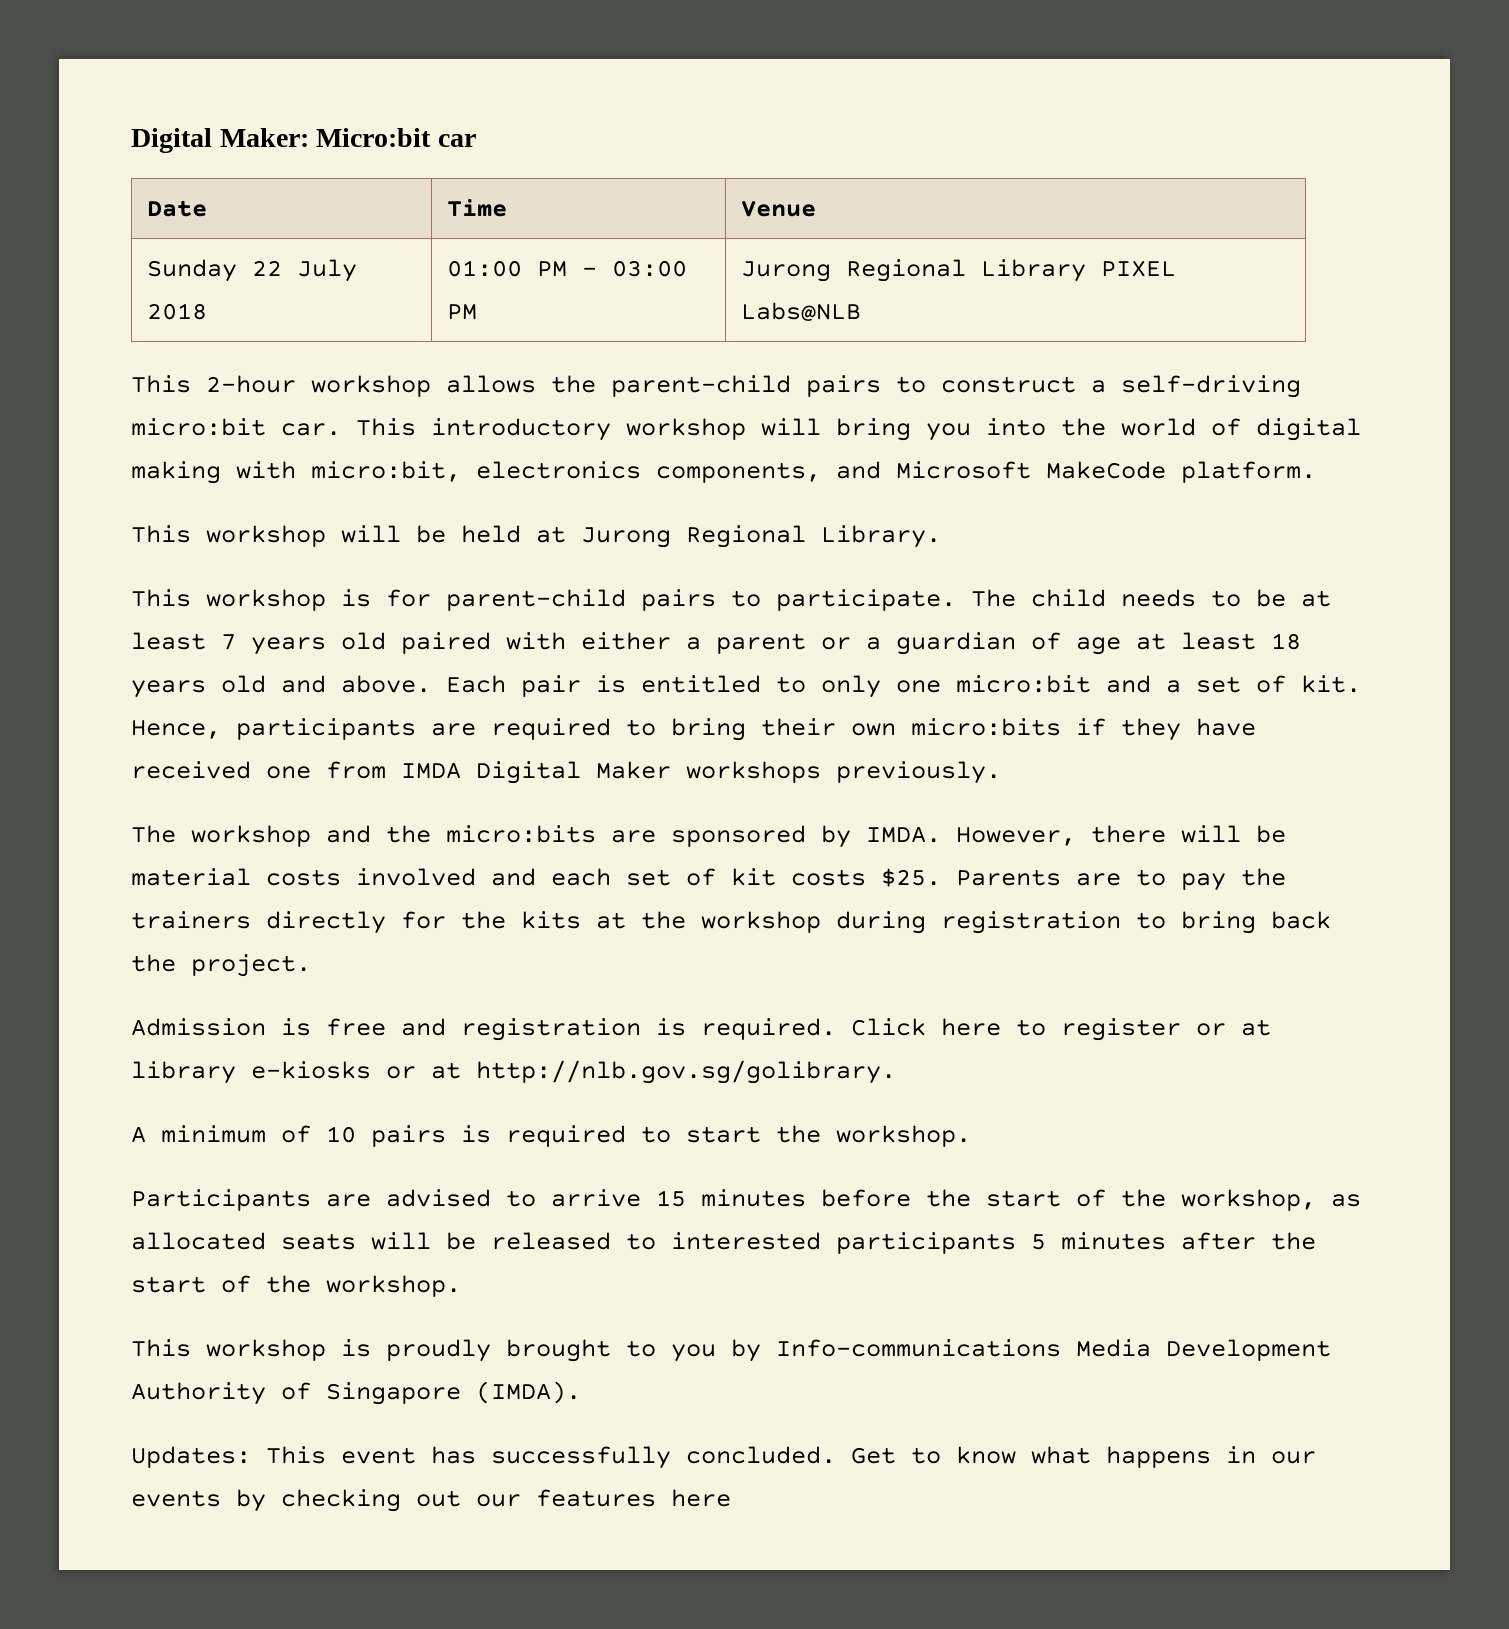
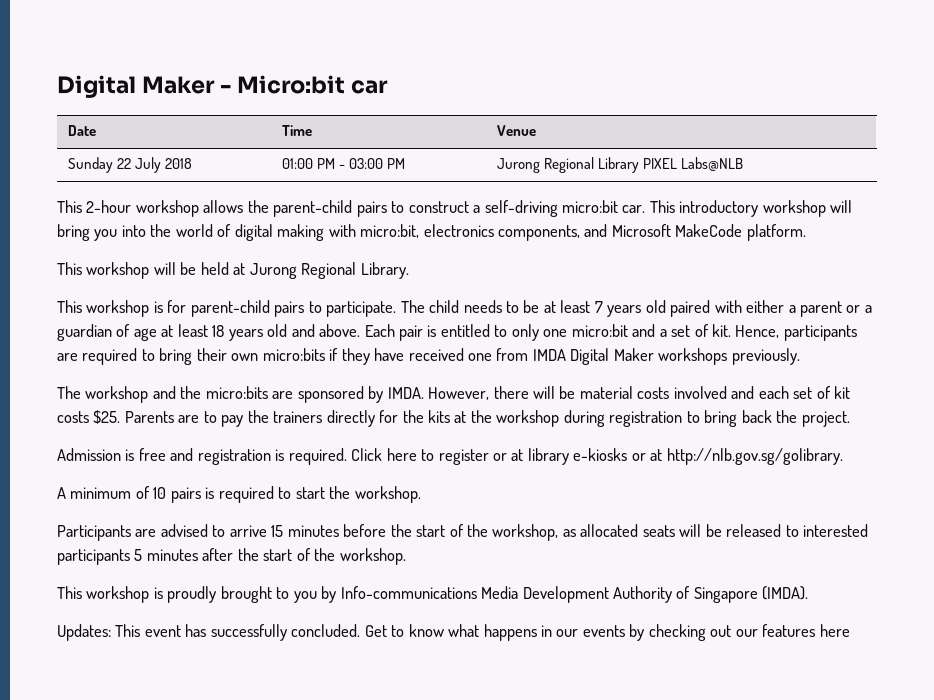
[131,128,309,153] Digital Maker: -> [57,75,232,98] Digital Maker -

